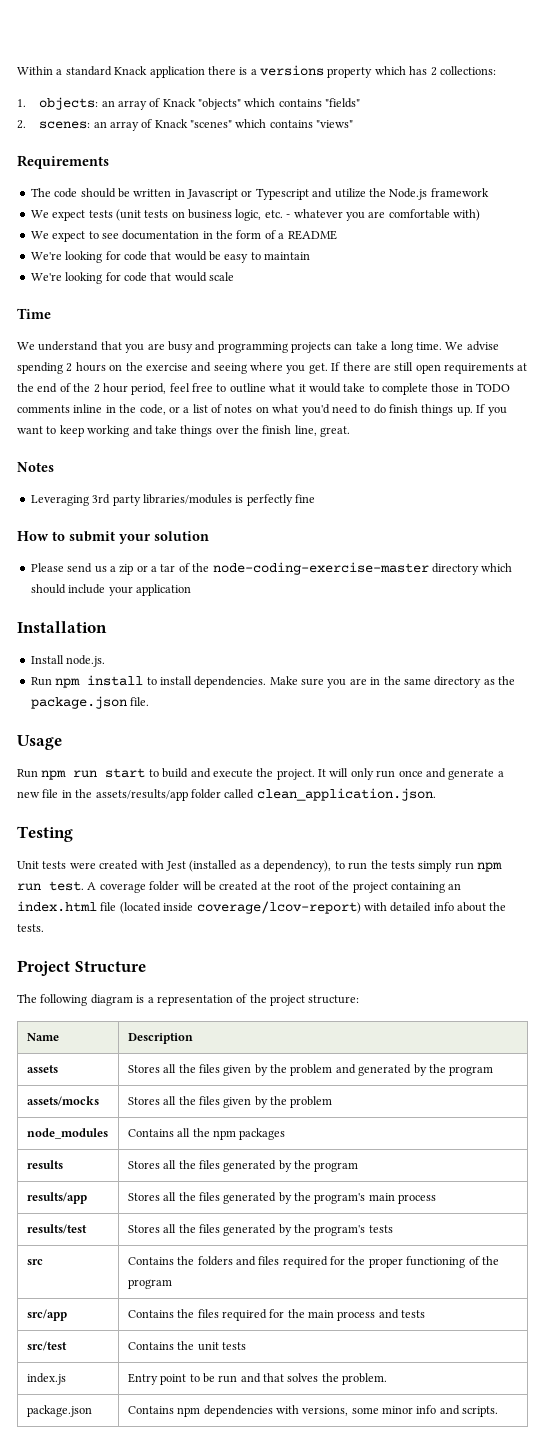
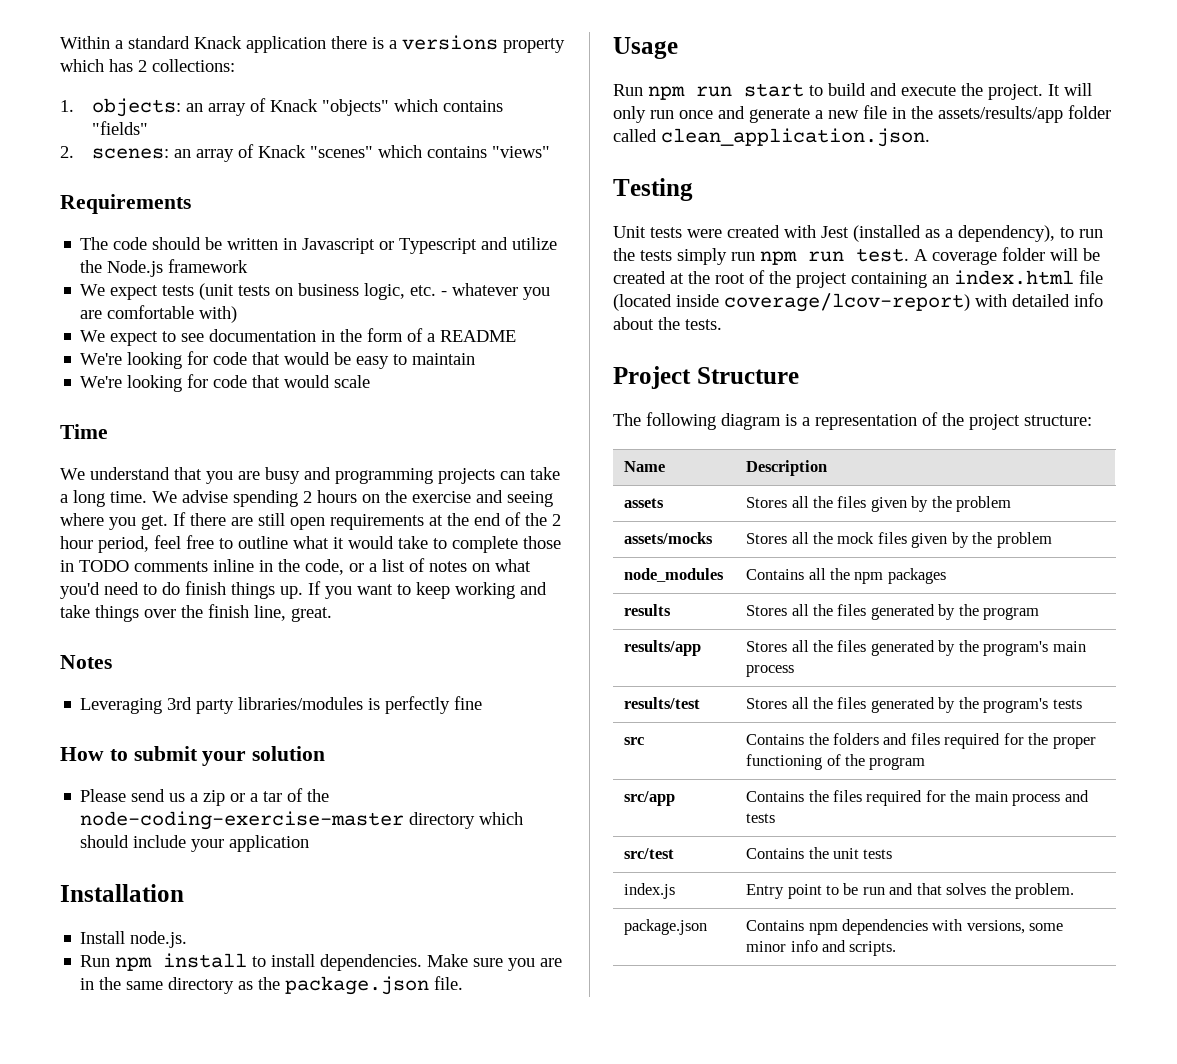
[335,1064,494,1076] and generated by the program -> (1012, 504) none
(196, 1100) none -> [837,532,875,544] mock

